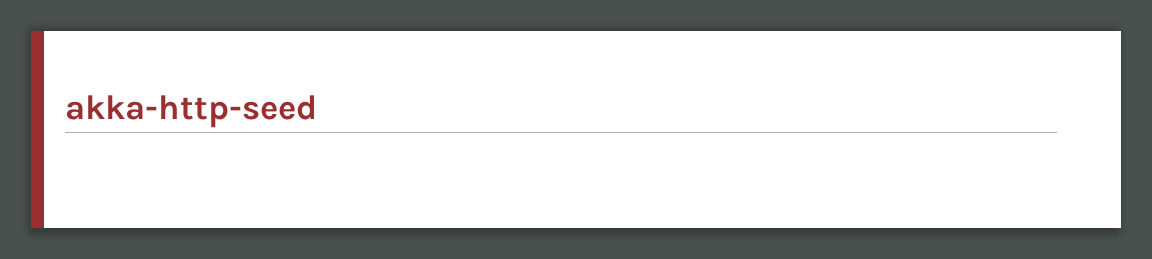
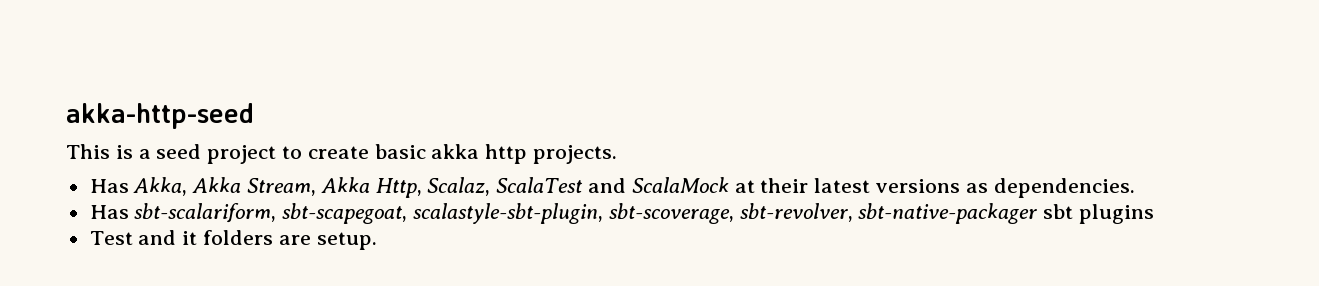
(317, 111) none -> [66,144,618,164] [89,177,1135,198] [89,203,1155,224] [89,230,377,250] // This is a seed project to create basic akka http projects. // Has Akka, Akka Stream, Akka Http, Scalaz, ScalaTest and ScalaMock at their latest versions as dependencies. // Has sbt-scalariform, sbt-scapegoat, scalastyle-sbt-plugin, sbt-scoverage, sbt-revolver, sbt-native-packager sbt plugins // Test and it folders are setup.

